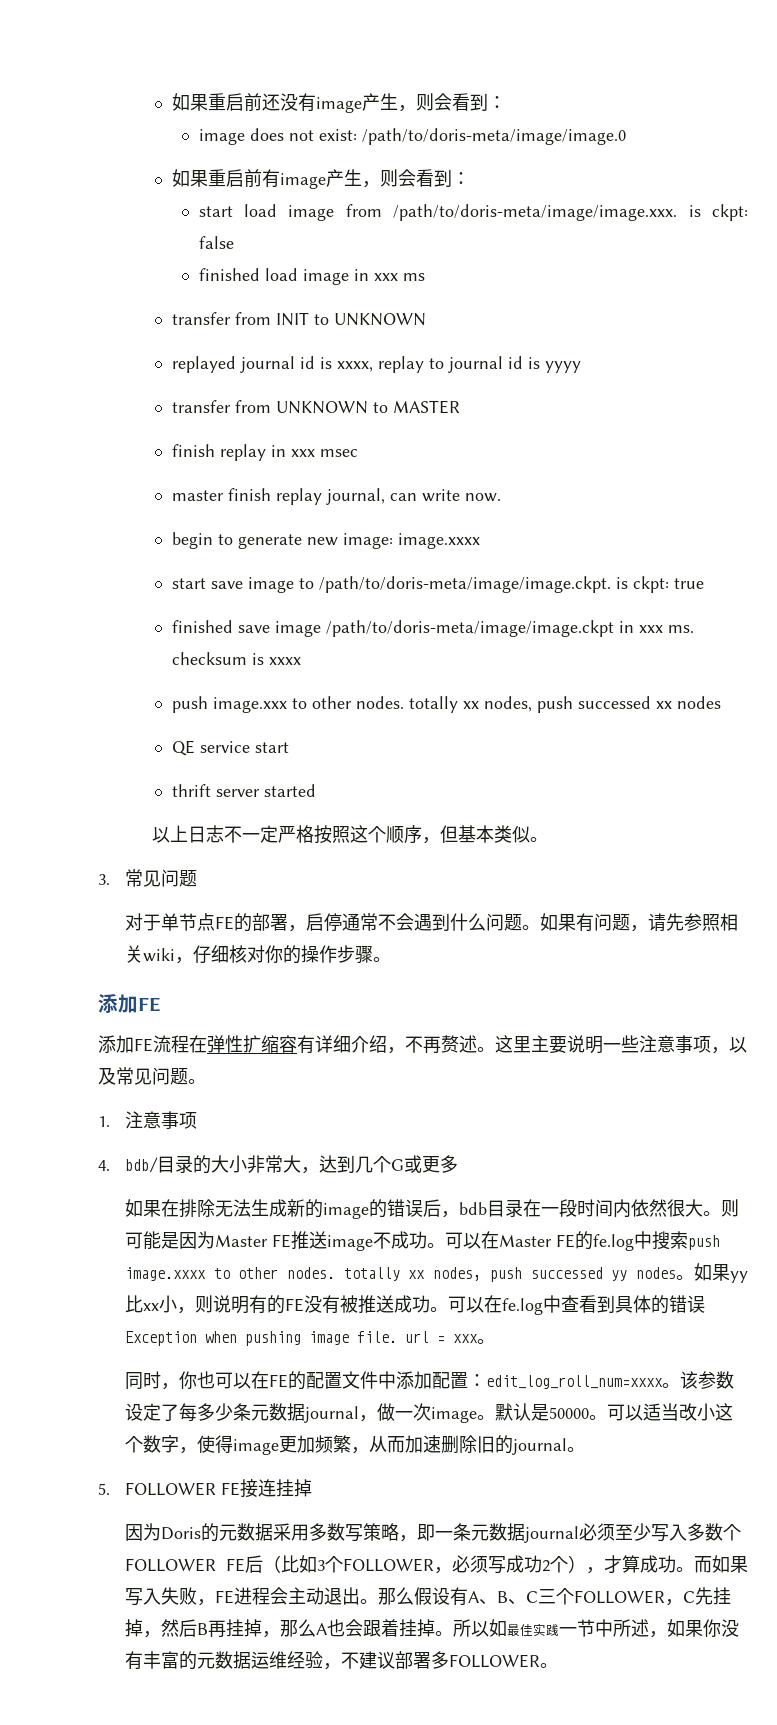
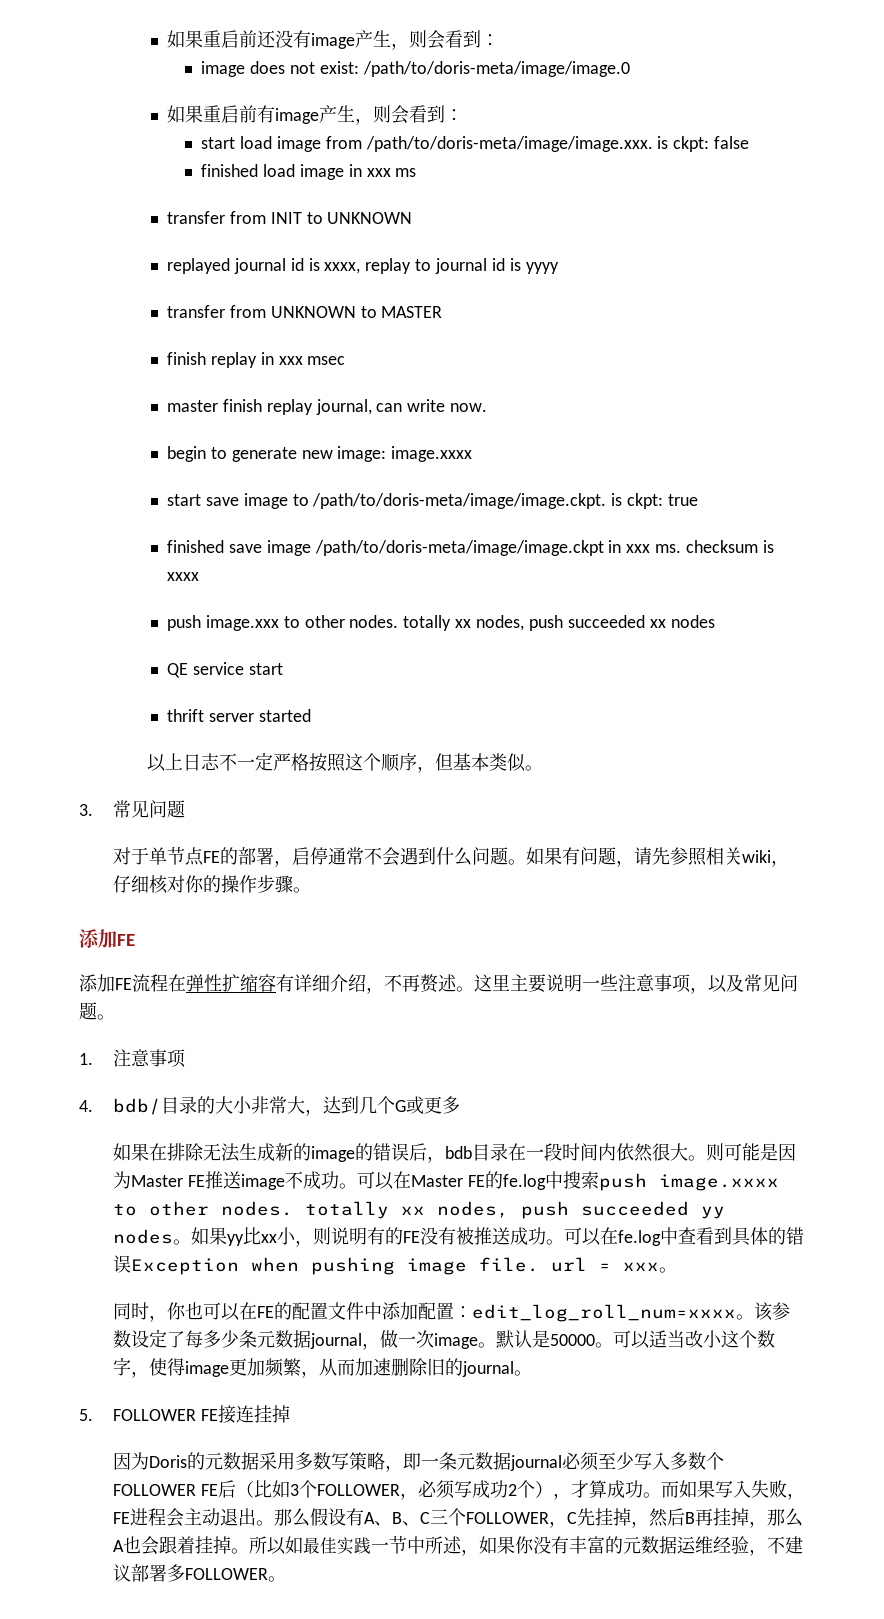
[577,696,651,709] successed -> [567,615,645,628] succeeded
[530,1267,603,1279] successed -> [581,1201,690,1216] succeeded

